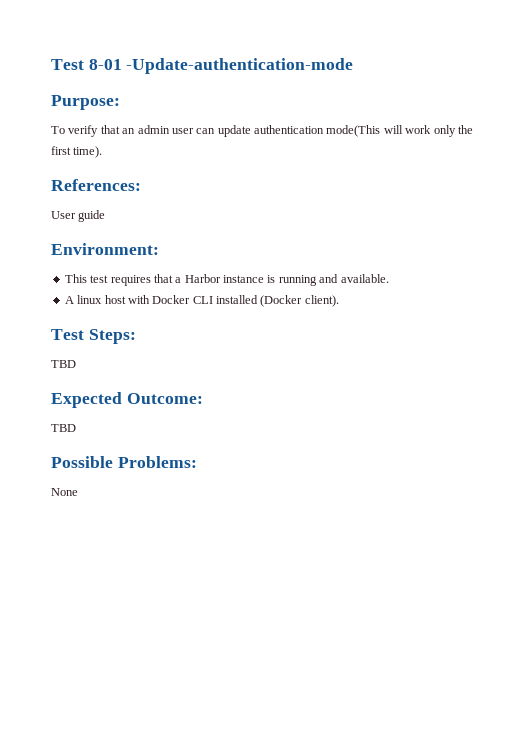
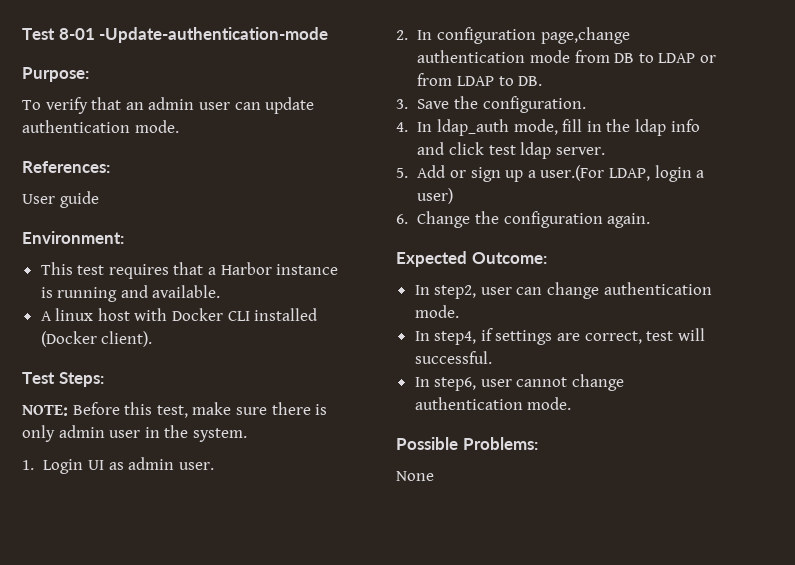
[326,125,473,137] [51,146,103,158] mode(This will work only the first time). -> [134,120,179,133] mode.
[51,360,76,368] [51,392,203,408] [51,424,76,432] TBD // Expected Outcome: // TBD -> [22,402,328,418] [22,425,247,442] [22,457,214,474] [396,27,630,44] [417,50,716,63] [417,73,543,86] [396,96,586,113] [396,119,700,136] [417,142,605,159] [396,165,705,182] [417,188,454,204] [396,211,651,228] [396,251,547,267] [414,282,712,299] [414,305,459,318] [414,328,705,345] [414,351,492,364] [414,374,625,391] [414,397,572,410] NOTE: Before this test, make sure there is only admin user in the system. // 1. Login UI as admin user. // 2. In configuration page,change authentication mode from DB to LDAP or from LDAP to DB. // 3. Save the configuration. // 4. In ldap_auth mode, fill in the ldap info and click test ldap server. // 5. Add or sign up a user.(For LDAP, login a user) // 6. Change the configuration again. // Expected Outcome: // In step2, user can change authentication mode. // In step4, if settings are correct, test will successful. // In step6, user cannot change authentication mode.

